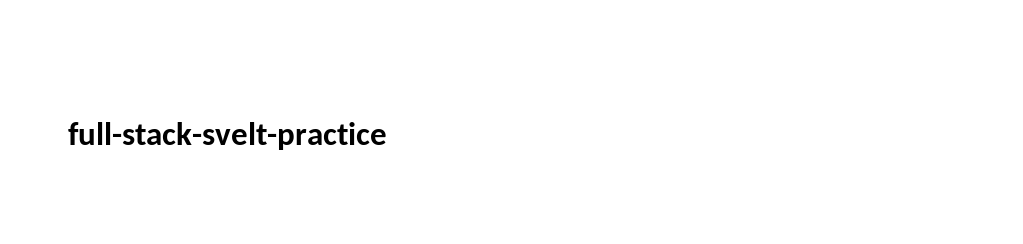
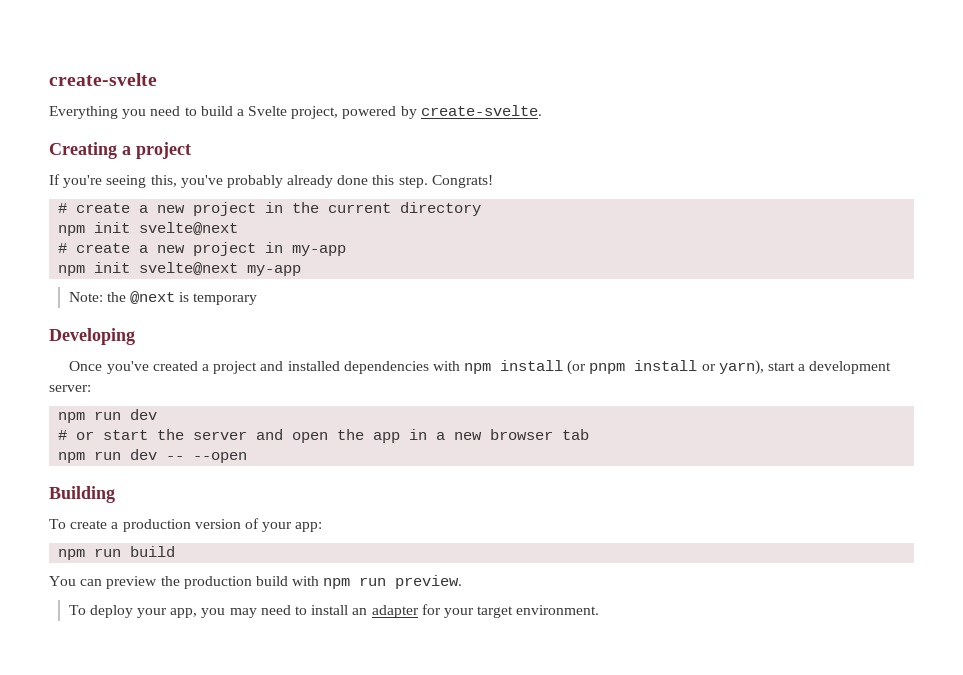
[68,122,387,150] full-stack-svelt-practice -> [49,73,157,86] [49,105,542,119] [49,142,191,159] [49,174,493,188] [58,202,482,216] [58,222,239,236] [58,242,347,256] [58,262,302,276] [68,291,258,305] [49,328,135,345] [69,360,892,375] [49,385,91,392] [58,409,158,423] [58,429,590,443] [58,449,248,463] [49,486,115,503] [49,518,323,532] [58,546,176,560] [49,575,463,589] [68,604,600,618] create-svelte // Everything you need to build a Svelte project, powered by create-svelte. // Creating a project // If you're seeing this, you've probably already done this step. Congrats! // # create a new project in the current directory // npm init svelte@next // # create a new project in my-app // npm init svelte@next my-app // Note: the @next is temporary // Developing // Once you've created a project and installed dependencies with npm install (or pnpm install or yarn), start a development server: // npm run dev // # or start the server and open the app in a new browser tab // npm run dev -- --open // Building // To create a production version of your app: // npm run build // You can preview the production build with npm run preview. // To deploy your app, you may need to install an adapter for your target environment.

